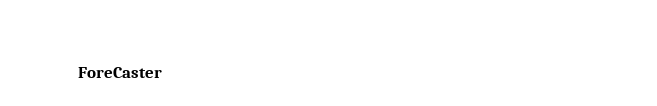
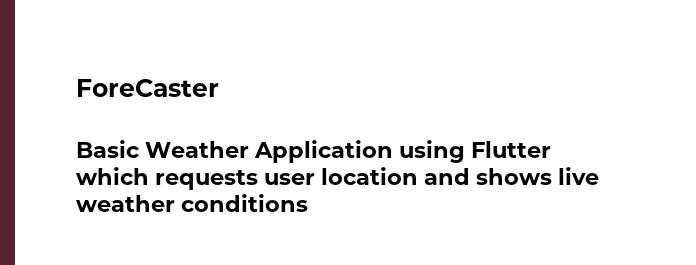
(162, 72) none -> [76,140,552,163] [76,167,600,190] [76,194,309,212] // Basic Weather Application using Flutter which requests user location and shows live weather conditions

